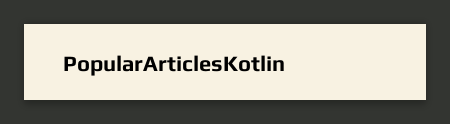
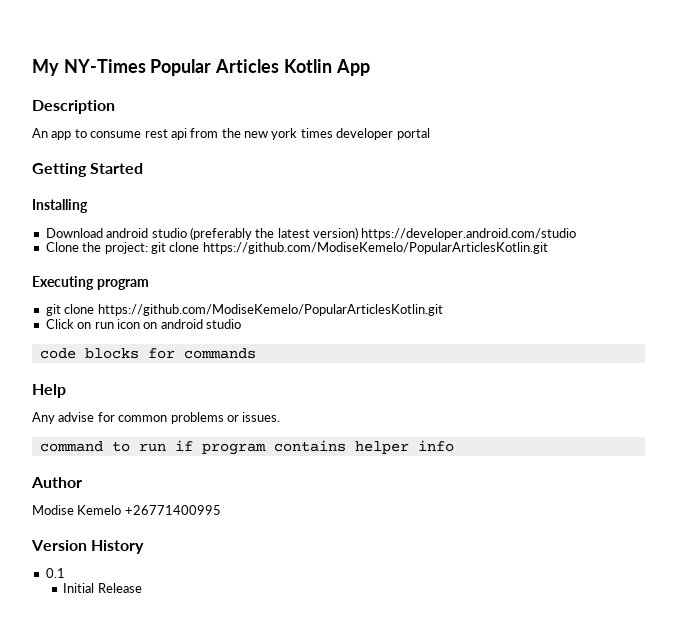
[63,55,285,76] PopularArticlesKotlin -> [32,59,370,76] [32,100,115,114] [32,128,430,140] [32,163,144,177] [32,199,88,213] [45,227,577,240] [45,242,548,254] [32,276,149,290] [45,304,443,316] [45,319,241,329] [39,348,256,359] [32,384,66,398] [32,412,281,424] [39,440,454,455] [31,477,82,488] [32,505,221,515] [31,540,145,554] [45,568,65,578] [63,583,142,593] My NY-Times Popular Articles Kotlin App // Description // An app to consume rest api from the new york times developer portal // Getting Started // Installing // Download android studio (preferably the latest version) https://developer.android.com/studio // Clone the project: git clone https://github.com/ModiseKemelo/PopularArticlesKotlin.git // Executing program // git clone https://github.com/ModiseKemelo/PopularArticlesKotlin.git // Click on run icon on android studio // code blocks for commands // Help // Any advise for common problems or issues. // command to run if program contains helper info // Author // Modise Kemelo +26771400995 // Version History // 0.1 // Initial Release

